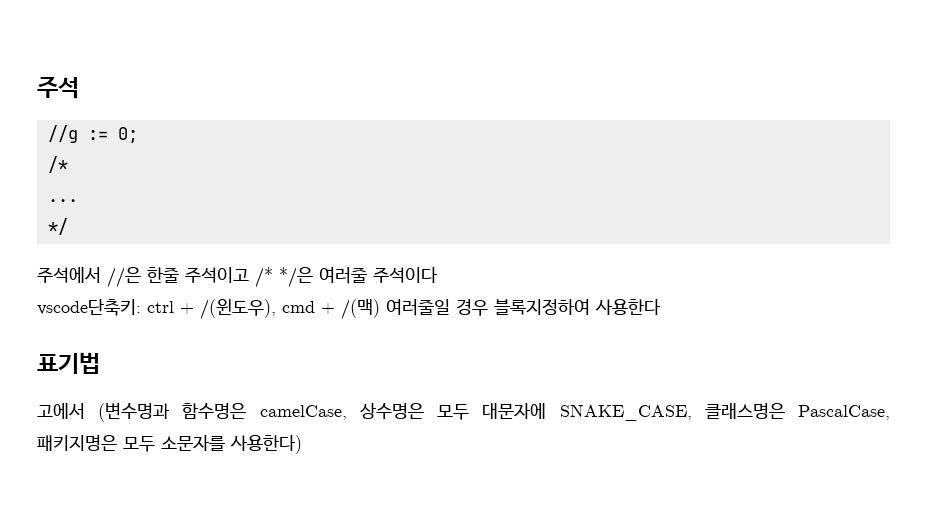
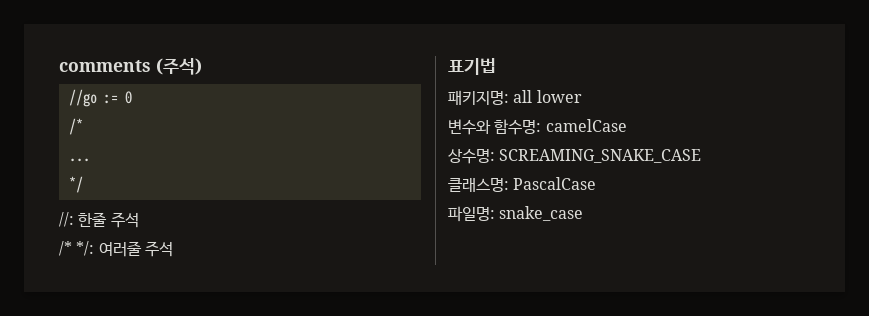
[37,76,79,99] [47,125,138,143] [47,156,68,173] [47,199,78,202] [47,218,68,235] [37,267,438,288] [37,299,661,320] [37,352,100,374] [37,402,890,422] [37,435,302,454] 주석 // //g := 0; // /* // ... // */ // 주석에서 //은 한줄 주석이고 /* */은 여러줄 주석이다 // vscode단축키: ctrl + /(윈도우), cmd + /(맥) 여러줄일 경우 블록지정하여 사용한다 // 표기법 // 고에서 (변수명과 함수명은 camelCase, 상수명은 모두 대문자에 SNAKE_CASE, 클래스명은 PascalCase, 패키지명은 모두 소문자를 사용한다) -> [59,58,202,75] [68,89,132,107] [68,118,83,135] [68,158,90,162] [68,176,83,193] [59,212,139,228] [59,241,173,257] [448,58,496,75] [448,90,582,105] [448,119,627,135] [448,149,702,164] [448,177,597,192] [448,206,584,222] comments (주석) // //go := 0 // /* // ... // */ // //: 한줄 주석 // /* */: 여러줄 주석 // 표기법 // 패키지명: all lower // 변수와 함수명: camelCase // 상수명: SCREAMING_SNAKE_CASE // 클래스명: PascalCase // 파일명: snake_case

